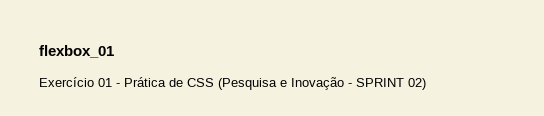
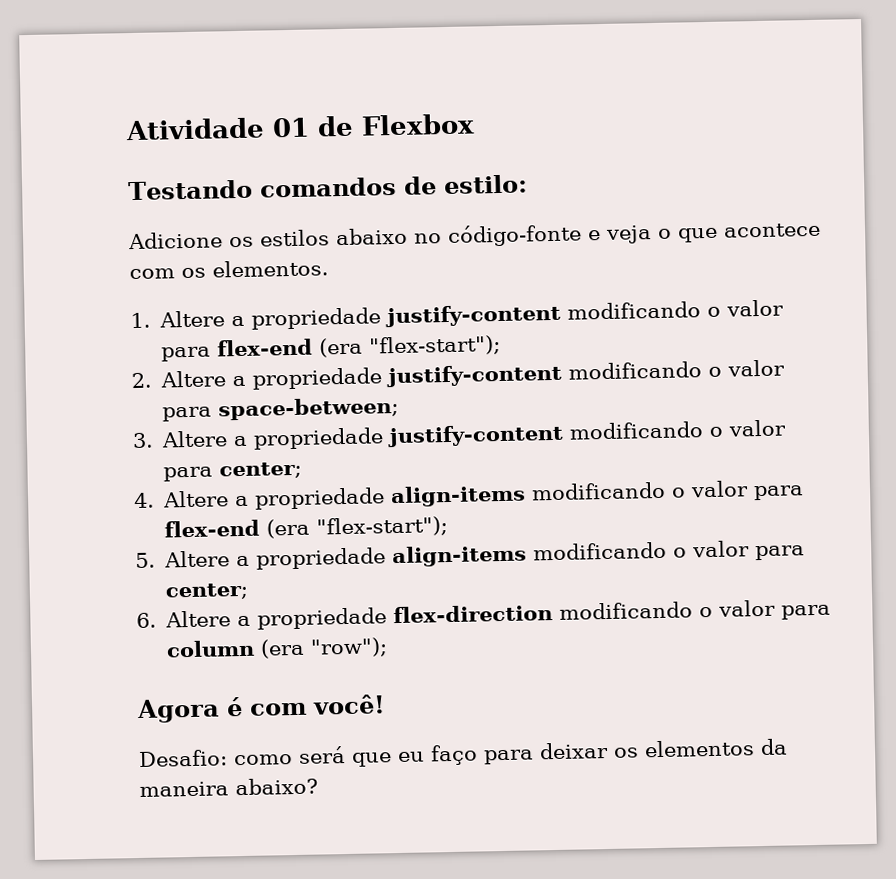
[39,45,114,58] [39,77,426,90] flexbox_01 // Exercício 01 - Prática de CSS (Pesquisa e Inovação - SPRINT 02) -> [125,113,475,141] [127,174,528,201] [127,222,821,250] [129,259,329,280] [130,299,785,330] [161,334,502,362] [131,359,786,390] [162,396,400,422] [132,419,787,450] [163,461,303,482] [133,480,805,510] [164,516,449,539] [135,540,806,570] [165,582,250,601] [136,599,832,630] [166,637,389,659] [136,694,386,724] [138,738,788,767] [139,777,318,797] Atividade 01 de Flexbox // Testando comandos de estilo: // Adicione os estilos abaixo no código-fonte e veja o que acontece com os elementos. // 1. Altere a propriedade justify-content modificando o valor para flex-end (era "flex-start"); // 2. Altere a propriedade justify-content modificando o valor para space-between; // 3. Altere a propriedade justify-content modificando o valor para center; // 4. Altere a propriedade align-items modificando o valor para flex-end (era "flex-start"); // 5. Altere a propriedade align-items modificando o valor para center; // 6. Altere a propriedade flex-direction modificando o valor para column (era "row"); // Agora é com você! // Desafio: como será que eu faço para deixar os elementos da maneira abaixo?

